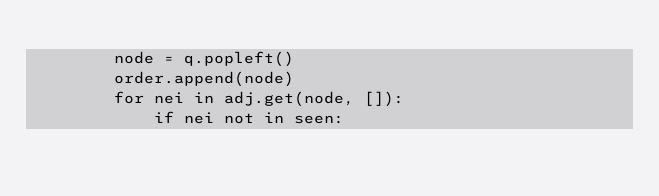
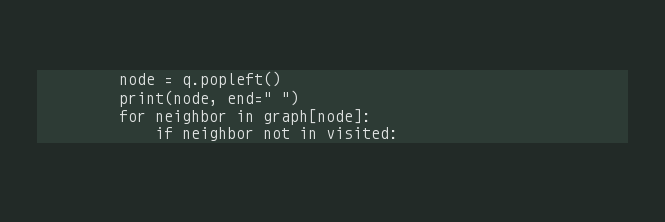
[114,71,295,87] [114,91,405,107] order.append(node) // for nei in adj.get(node, []): -> [118,90,299,107] [118,109,371,125] print(node, end=" ") // for neighbor in graph[node]:
[184,112,215,124] nei -> [181,127,254,141] neighbor
[294,115,345,124] seen: -> [325,127,398,139] visited:

